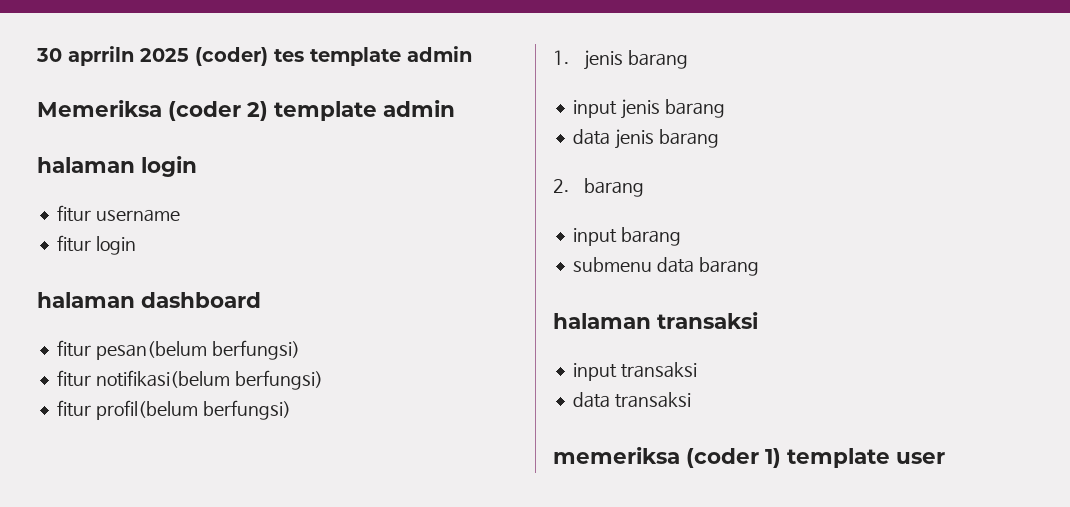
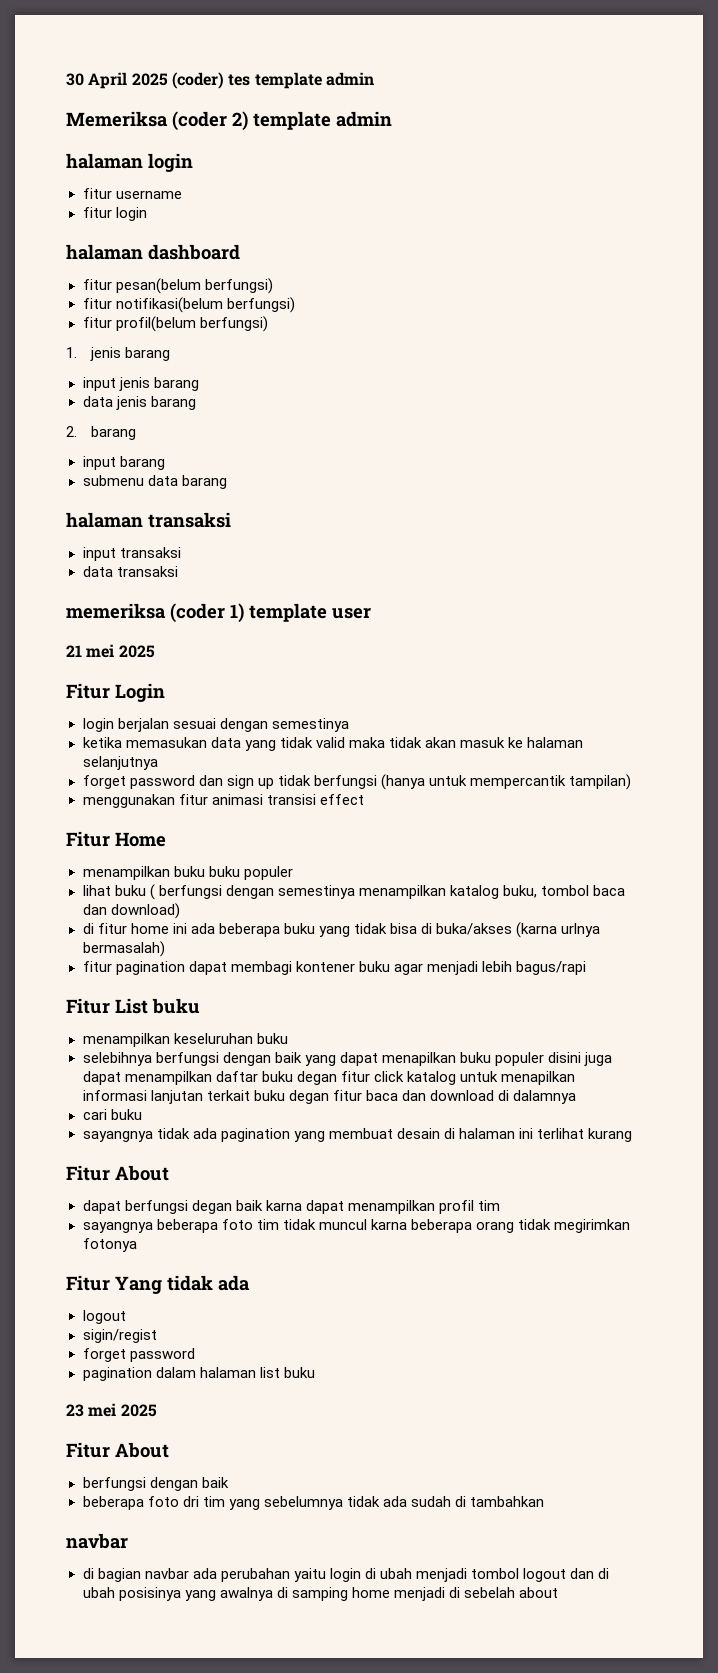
[68,46,134,66] aprriln -> [88,72,128,89] April
(945, 458) none -> [66,644,155,658] [66,683,165,702] [82,718,349,732] [82,737,584,751] [82,756,158,770] [82,774,632,790] [82,794,364,808] [66,831,166,847] [82,866,293,880] [82,884,625,900] [82,903,180,919] [82,922,601,938] [82,941,165,957] [82,961,586,975] [66,998,200,1014] [82,1033,288,1047] [82,1052,612,1066] [82,1071,575,1085] [82,1090,577,1104] [82,1109,142,1120] [82,1128,633,1142] [66,1165,169,1181] [82,1200,500,1214] [82,1219,631,1233] [82,1238,137,1252] [66,1275,250,1294] [82,1310,126,1324] [82,1329,157,1343] [82,1348,195,1362] [82,1367,315,1381] [66,1403,157,1417] [66,1442,169,1458] [82,1477,229,1491] [82,1496,544,1510] [66,1533,128,1549] [82,1568,610,1582] [82,1587,558,1601] // 21 mei 2025 // Fitur Login // login berjalan sesuai dengan semestinya // ketika memasukan data yang tidak valid maka tidak akan masuk ke halaman selanjutnya // forget password dan sign up tidak berfungsi (hanya untuk mempercantik tampilan) // menggunakan fitur animasi transisi effect // Fitur Home // menampilkan buku buku populer // lihat buku ( berfungsi dengan semestinya menampilkan katalog buku, tombol baca dan download) // di fitur home ini ada beberapa buku yang tidak bisa di buka/akses (karna urlnya bermasalah) // fitur pagination dapat membagi kontener buku agar menjadi lebih bagus/rapi // Fitur List buku // menampilkan keseluruhan buku // selebihnya berfungsi dengan baik yang dapat menapilkan buku populer disini juga dapat menampilkan daftar buku degan fitur click katalog untuk menapilkan informasi lanjutan terkait buku degan fitur baca dan download di dalamnya // cari buku // sayangnya tidak ada pagination yang membuat desain di halaman ini terlihat kurang // Fitur About // dapat berfungsi degan baik karna dapat menampilkan profil tim // sayangnya beberapa foto tim tidak muncul karna beberapa orang tidak megirimkan fotonya // Fitur Yang tidak ada // logout // sigin/regist // forget password // pagination dalam halaman list buku // 23 mei 2025 // Fitur About // berfungsi dengan baik // beberapa foto dri tim yang sebelumnya tidak ada sudah di tambahkan // navbar // di bagian navbar ada perubahan yaitu login di ubah menjadi tombol logout dan di ubah posisinya yang awalnya di samping home menjadi di sebelah about

